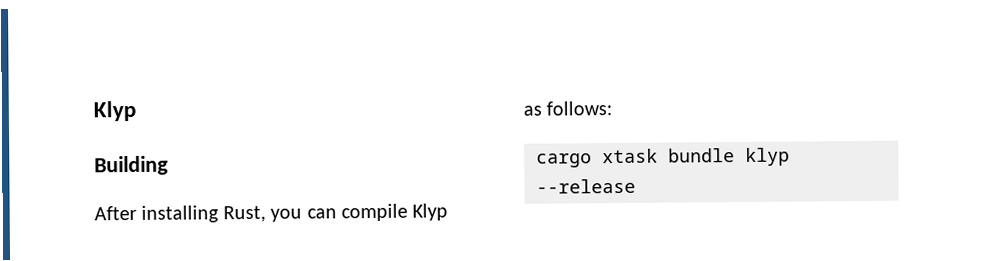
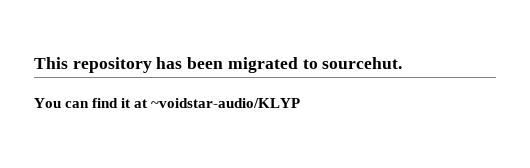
[93,100,136,122] [94,155,169,176] [94,203,449,223] [523,101,613,116] [536,147,790,168] [536,178,636,194] Klyp // Building // After installing Rust, you can compile Klyp as follows: // cargo xtask bundle klyp --release -> [34,57,403,73] [34,98,301,108] This repository has been migrated to sourcehut. // You can find it at ~voidstar-audio/KLYP

